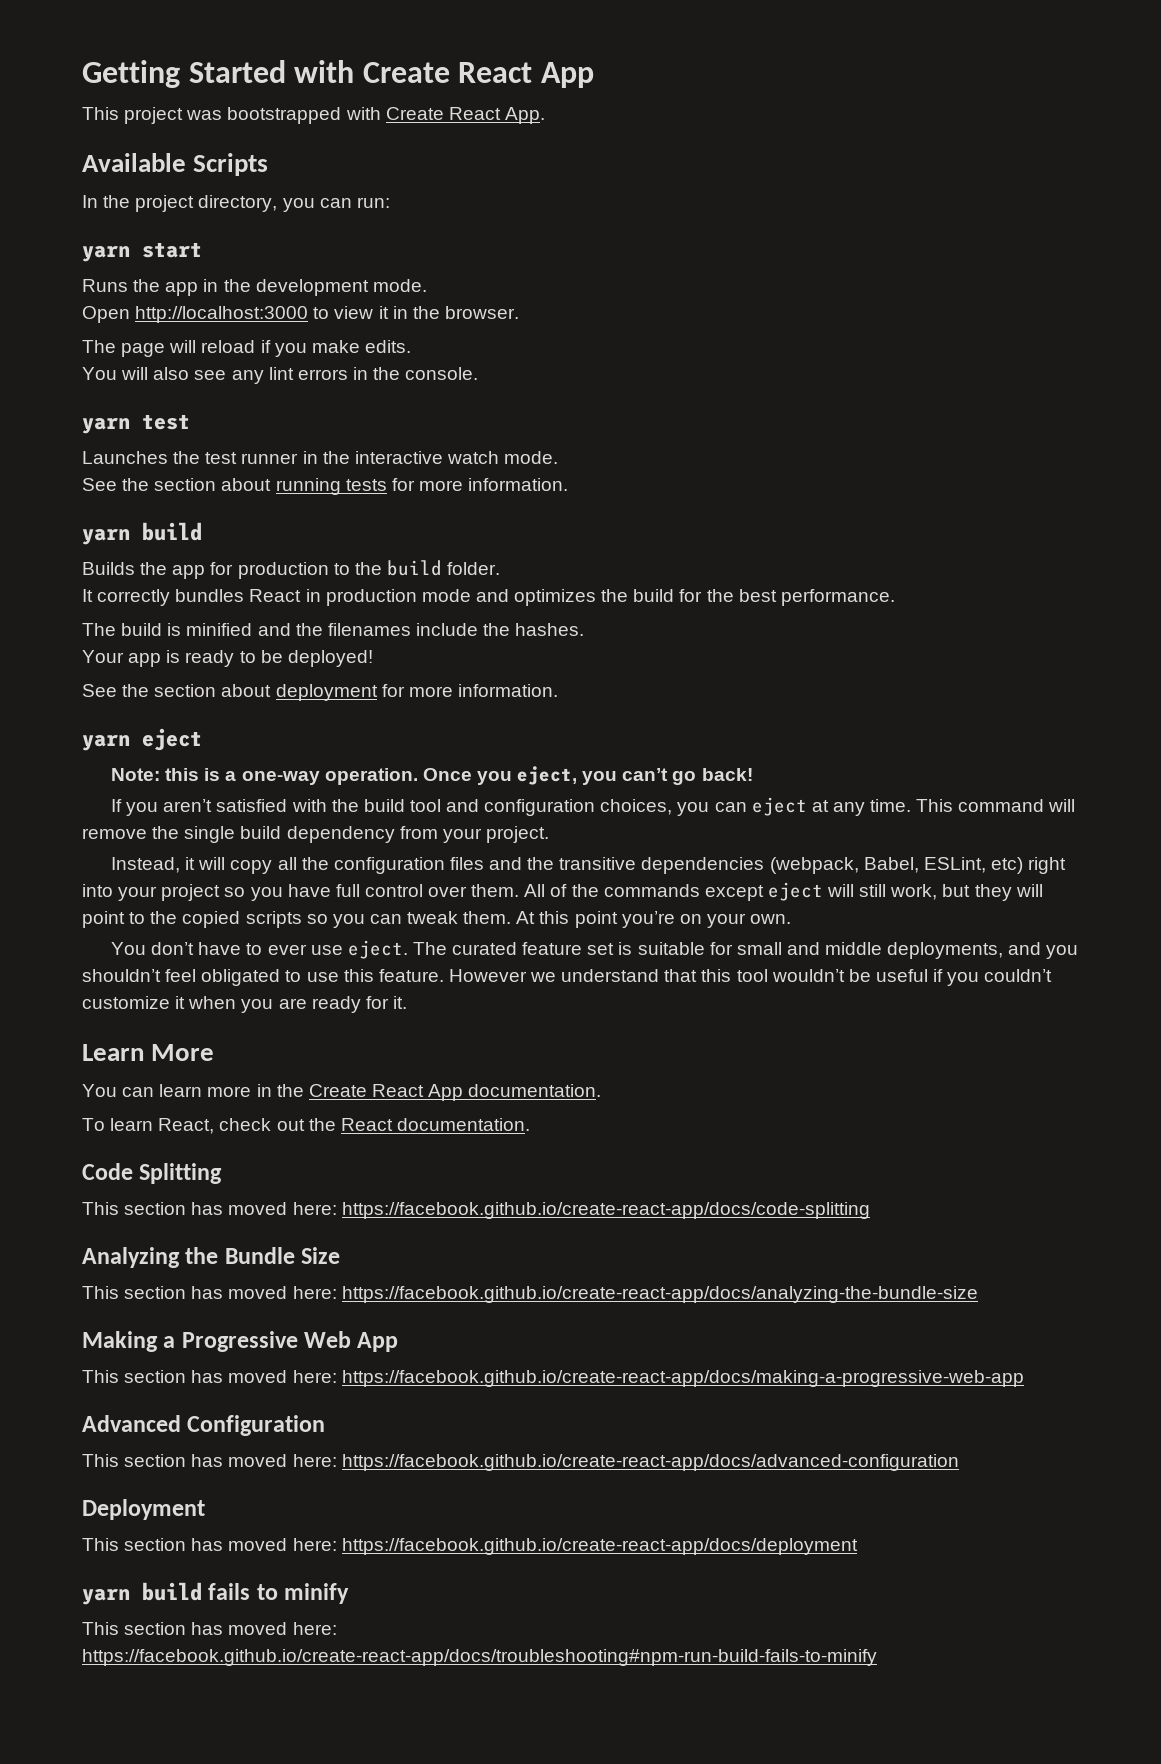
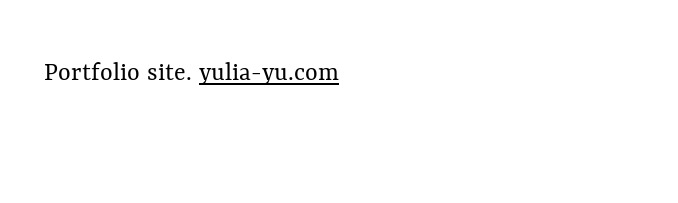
[82,60,594,88] [82,107,545,124] [82,153,269,176] [82,195,390,212] [82,242,202,262] [82,279,427,296] [82,306,519,323] [82,340,411,357] [82,367,479,384] [82,414,190,434] [82,451,559,464] [82,478,569,495] [82,522,202,545] [82,560,501,579] [82,589,895,606] [82,623,585,636] [82,650,373,667] [82,684,558,701] [82,728,202,751] [111,766,753,785] [111,797,1076,816] [82,826,549,843] [111,857,1067,874] [82,882,1043,901] [82,911,792,928] [111,940,1079,959] [82,969,1053,986] [82,996,407,1013] [82,1044,215,1061] [82,1084,602,1101] [82,1118,530,1134] [82,1163,223,1184] [82,1202,870,1219] [82,1247,341,1268] [82,1286,978,1303] [82,1331,399,1352] [82,1370,1024,1387] [82,1415,326,1436] [82,1454,959,1471] [82,1499,205,1520] [82,1538,858,1555] [82,1582,350,1605] [82,1622,337,1635] [82,1649,877,1666] Getting Started with Create React App // This project was bootstrapped with Create React App. // Available Scripts // In the project directory, you can run: // yarn start // Runs the app in the development mode. // Open http://localhost:3000 to view it in the browser. // The page will reload if you make edits. // You will also see any lint errors in the console. // yarn test // Launches the test runner in the interactive watch mode. // See the section about running tests for more information. // yarn build // Builds the app for production to the build folder. // It correctly bundles React in production mode and optimizes the build for the best performance. // The build is minified and the filenames include the hashes. // Your app is ready to be deployed! // See the section about deployment for more information. // yarn eject // Note: this is a one-way operation. Once you eject, you can’t go back! // If you aren’t satisfied with the build tool and configuration choices, you can eject at any time. This command will remove the single build dependency from your project. // Instead, it will copy all the configuration files and the transitive dependencies (webpack, Babel, ESLint, etc) right into your project so you have full control over them. All of the commands except eject will still work, but they will point to the copied scripts so you can tweak them. At this point you’re on your own. // You don’t have to ever use eject. The curated feature set is suitable for small and middle deployments, and you shouldn’t feel obligated to use this feature. However we understand that this tool wouldn’t be useful if you couldn’t customize it when you are ready for it. // Learn More // You can learn more in the Create React App documentation. // To learn React, check out the React documentation. // Code Splitting // This section has moved here: https://facebook.github.io/create-react-app/docs/code-splitting // Analyzing the Bundle Size // This section has moved here: https://facebook.github.io/create-react-app/docs/analyzing-the-bundle-size // Making a Progressive Web App // This section has moved here: https://facebook.github.io/create-react-app/docs/making-a-progressive-web-app // Advanced Configuration // This section has moved here: https://facebook.github.io/create-react-app/docs/advanced-configuration // Deployment // This section has moved here: https://facebook.github.io/create-react-app/docs/deployment // yarn build fails to minify // This section has moved here: https://facebook.github.io/create-react-app/docs/troubleshooting#npm-run-build-fails-to-minify -> [44,62,340,85] Portfolio site. yulia-yu.com

